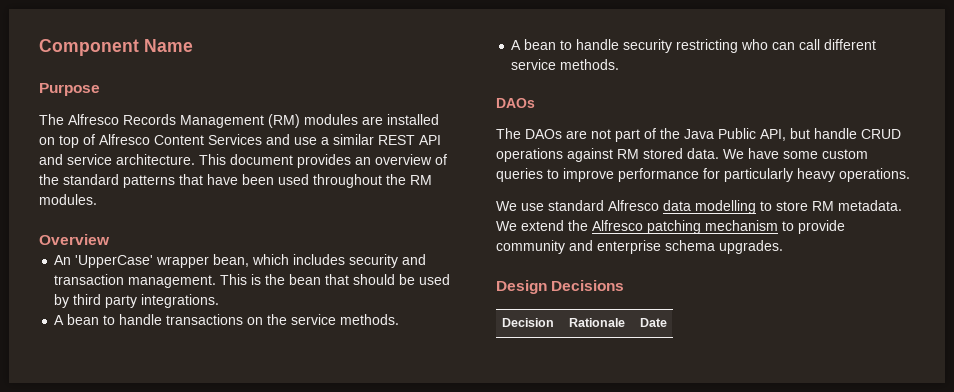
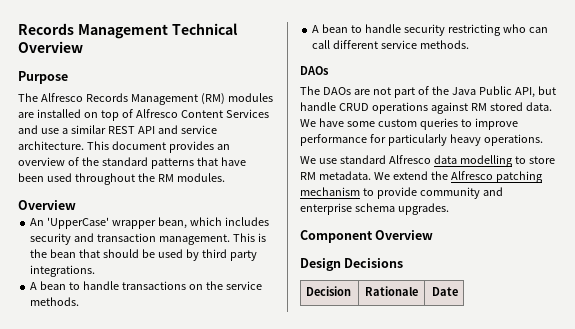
[39,39,193,56] Component Name -> [18,23,238,39] [18,41,83,53] Records Management Technical Overview
(783, 247) none -> [300,230,434,243] // Component Overview

